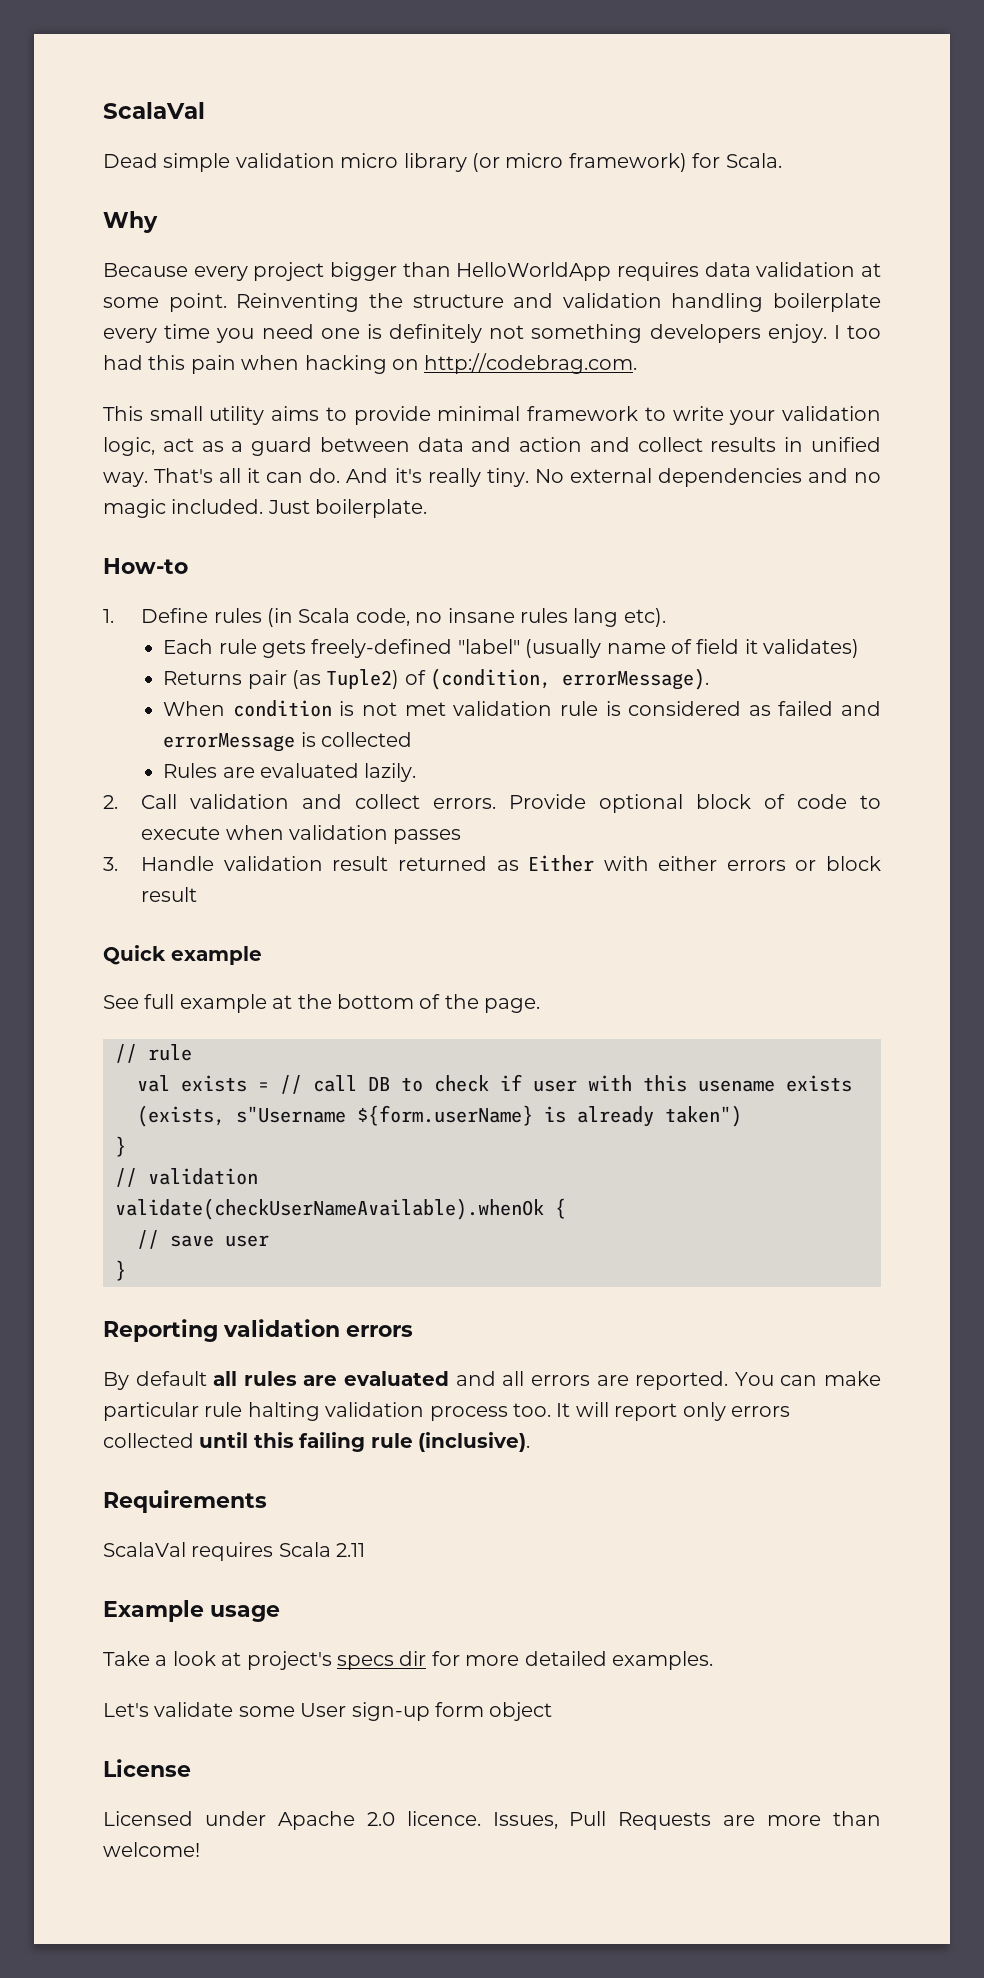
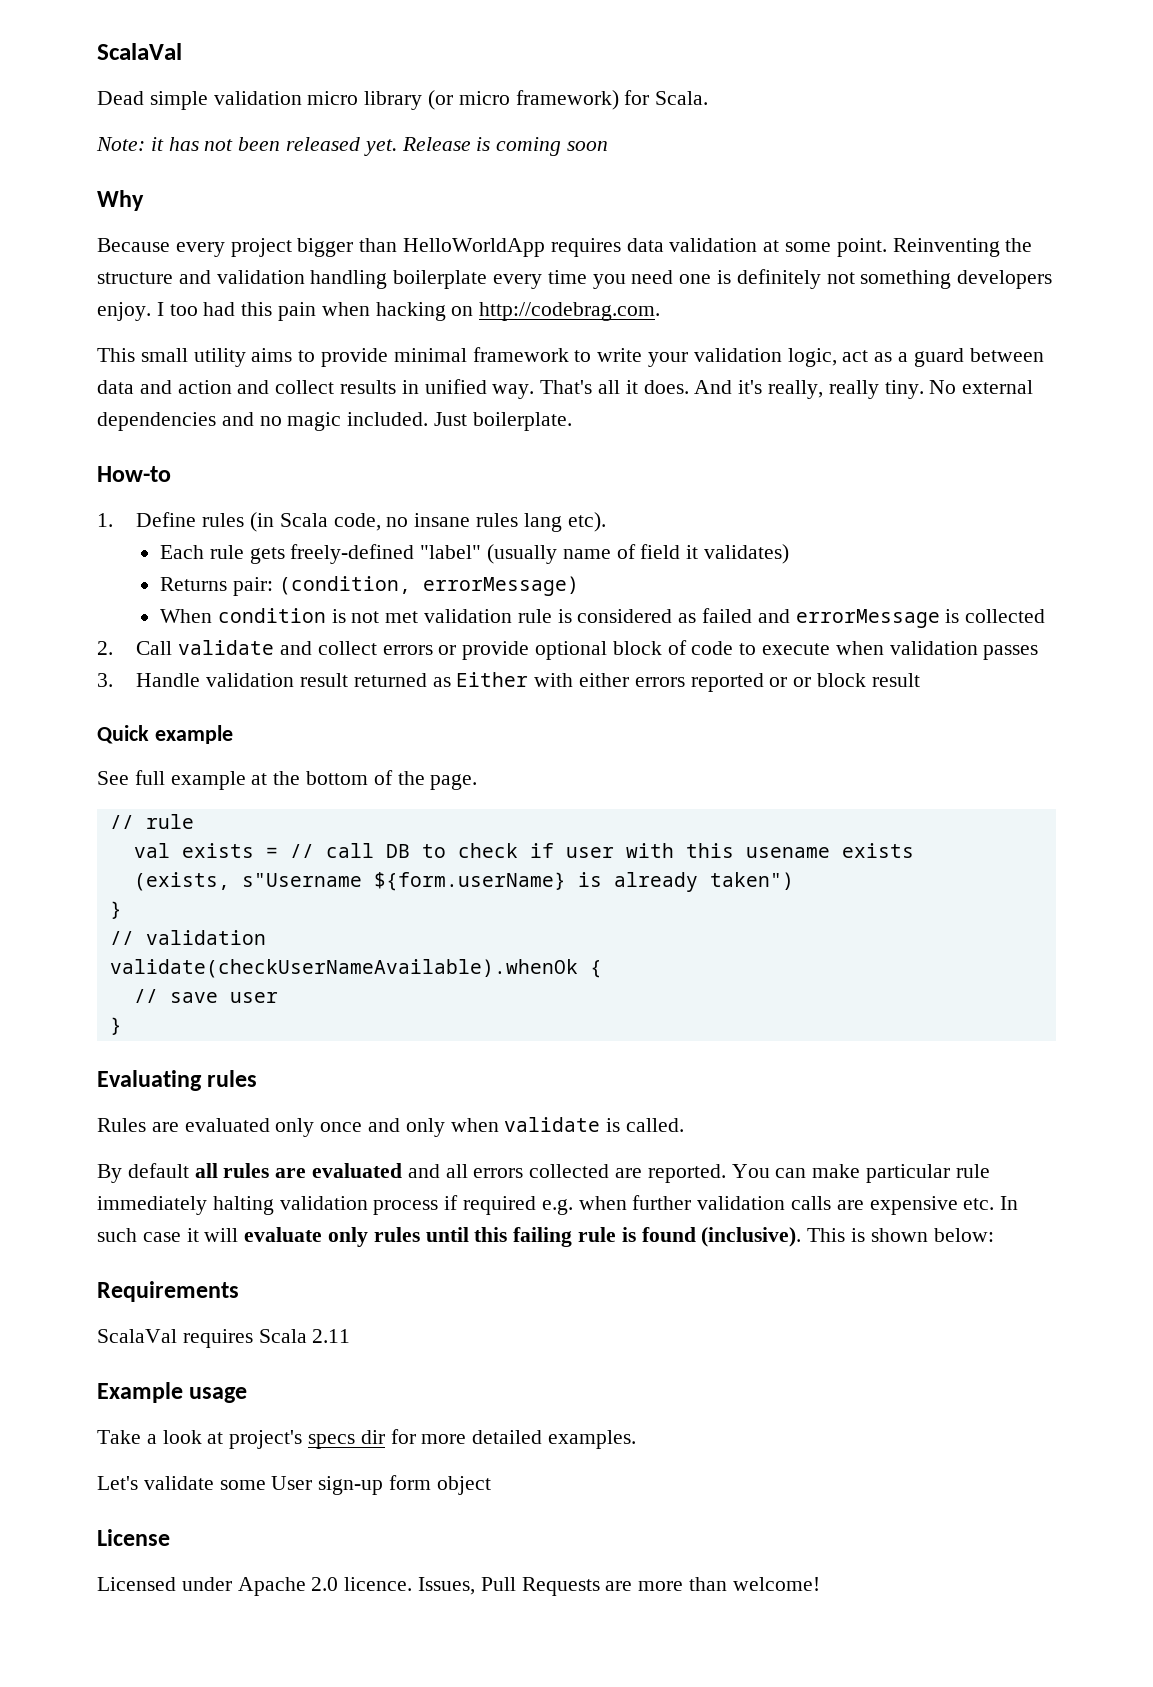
(782, 160) none -> [96,137,609,156] // Note: it has not been released yet. Release is coming soon
[266,468,341,483] can do. -> [643,380,689,394] does.
(422, 475) none -> [768,380,824,399] really,
[247,668,710,690] pair (as Tuple2) of (condition, errorMessage). -> [232,576,579,596] pair: (condition, errorMessage)
[163,763,417,782] // Rules are evaluated lazily. -> (1046, 616) none
[190,794,587,809] validation and collect errors. Provide -> [178,640,530,660] validate and collect errors or provide
(786, 865) none -> [690,673,788,692] reported or
[103,1319,413,1342] Reporting validation errors -> [97,1070,258,1091] [97,1117,685,1137] Evaluating rules // Rules are evaluated only once and only when validate is called.
(590, 1380) none -> [529,1164,610,1178] collected
(243, 1409) none -> [97,1196,207,1215] immediately
[513,1402,790,1421] [103,1433,194,1448] too. It will report only errors collected -> [444,1195,1019,1215] [97,1227,420,1247] if required e.g. when further validation calls are expensive etc. In such case it will evaluate only rules
(413, 1440) none -> [621,1227,696,1242] is found
(530, 1442) none -> [807,1228,994,1242] This is shown below:

